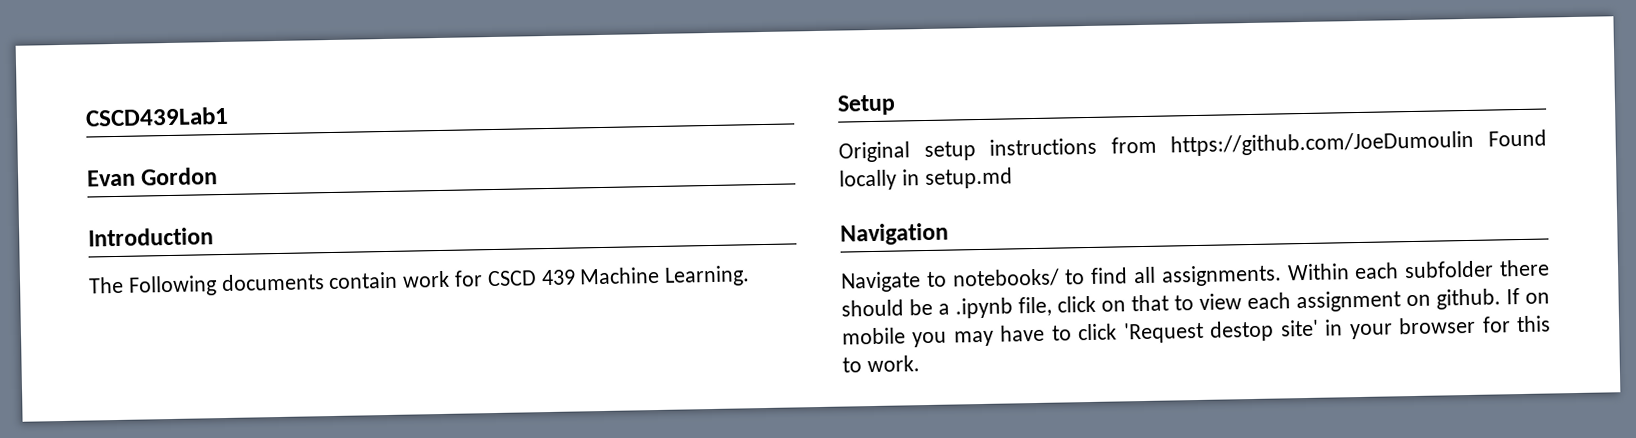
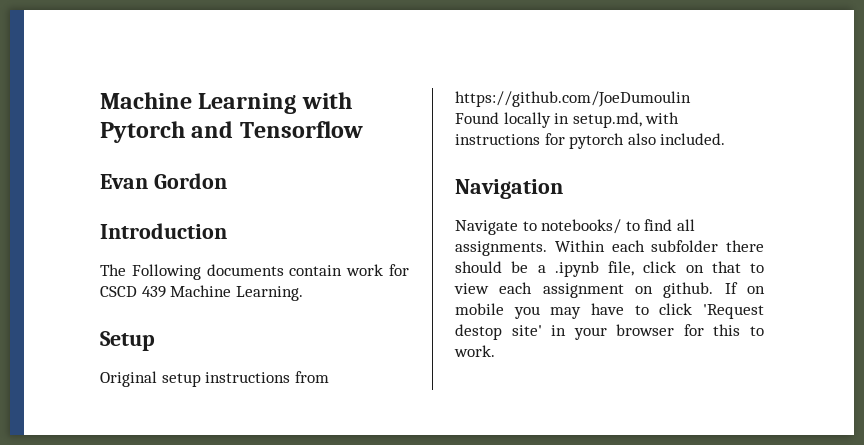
[85,106,229,127] CSCD439Lab1 -> [100,92,352,114] [100,121,363,143] Machine Learning with Pytorch and Tensorflow
(1475, 143) none -> (691, 99) //
[924,167,1013,190] setup.md -> [572,112,680,128] [455,133,726,149] setup.md, with instructions for pytorch also included.

